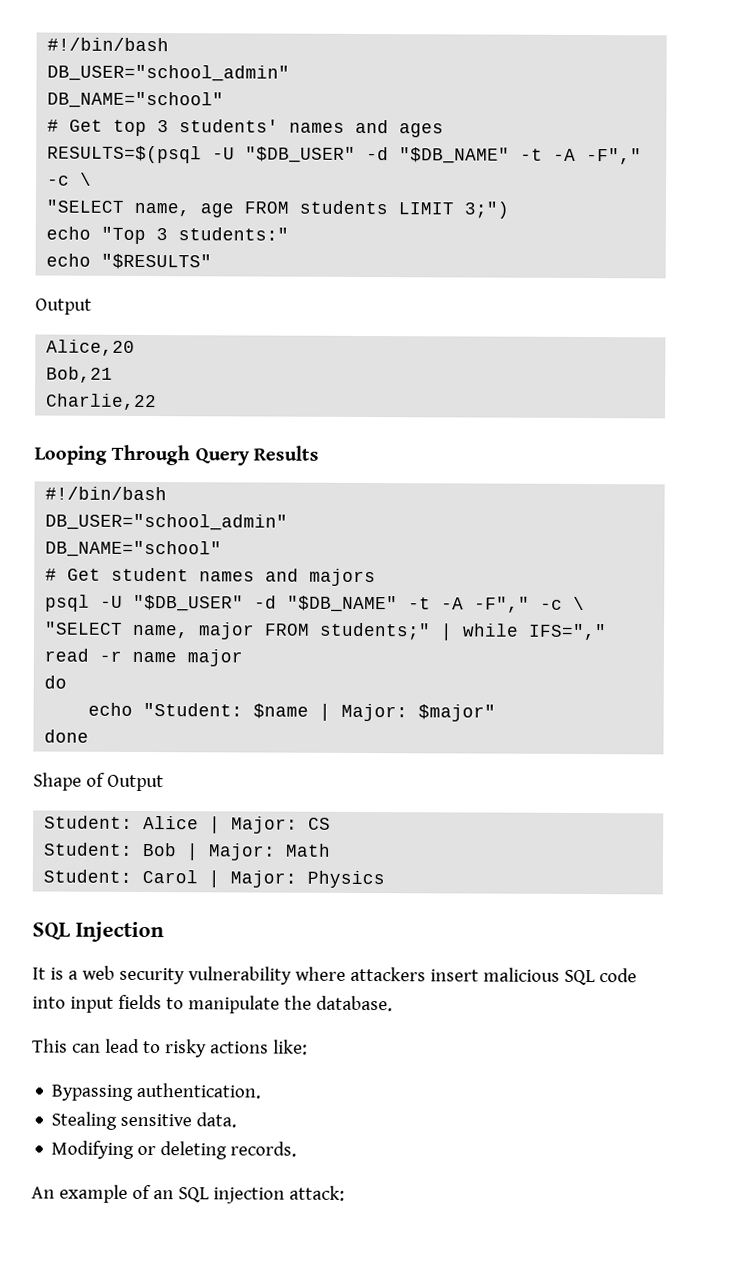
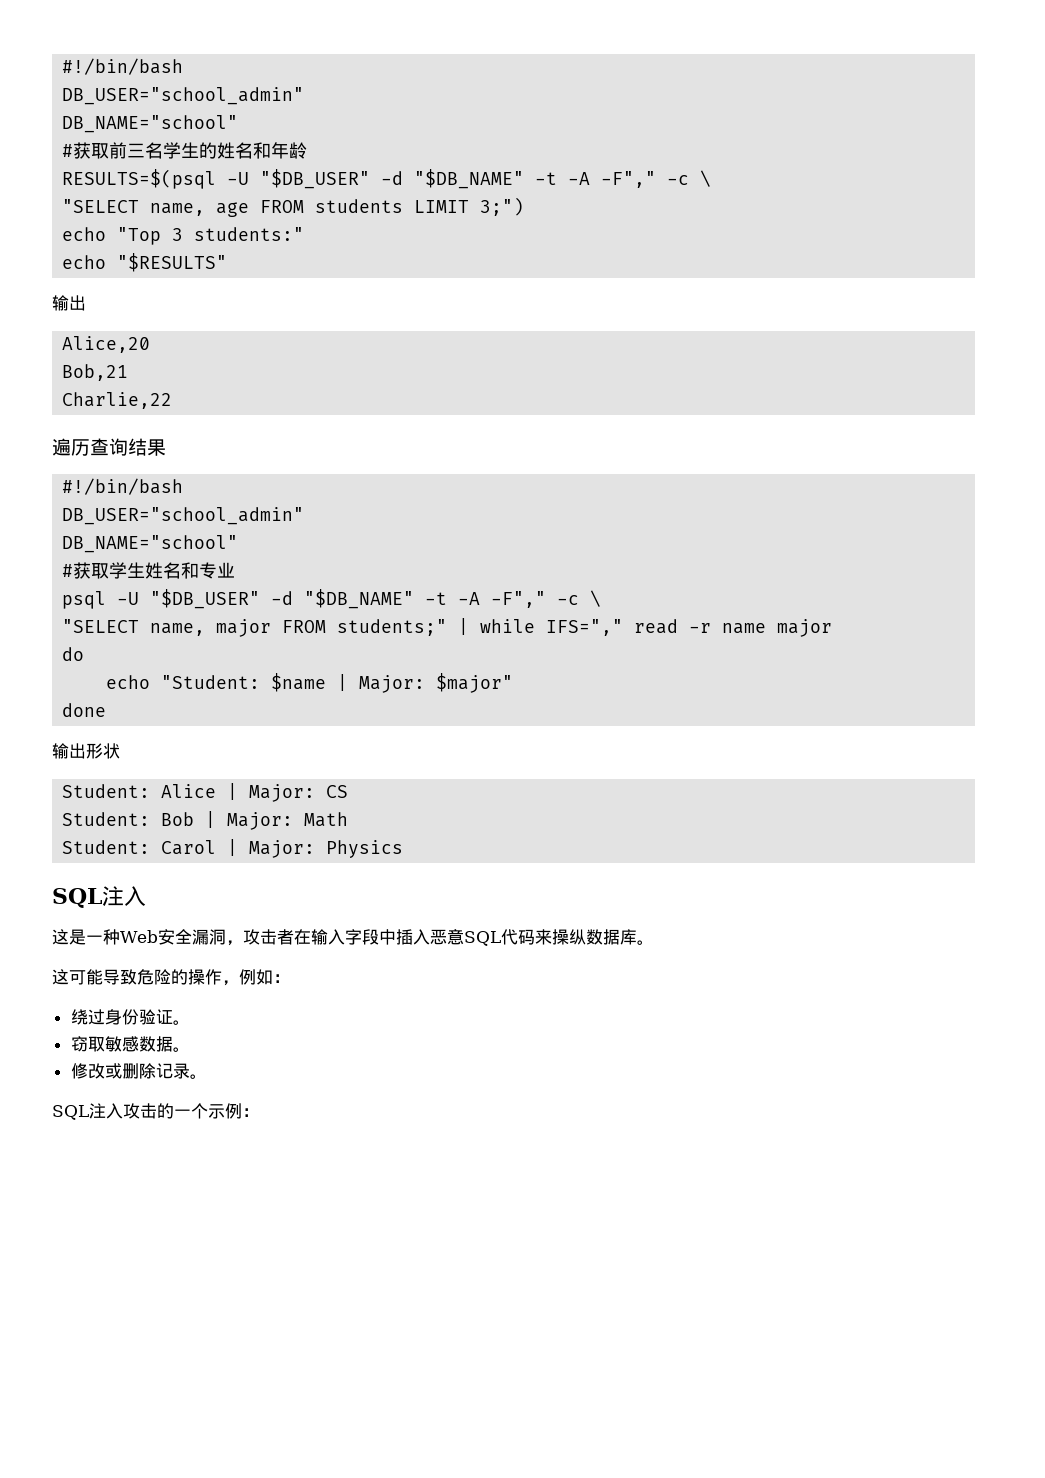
[47,37,170,52] [47,64,291,82] [47,91,225,109] [47,119,445,138] #!/bin/bash // DB_USER="school_admin" // DB_NAME="school" // # Get top 3 students' names and ages -> [62,58,184,75] [62,87,305,105] [62,115,239,133] [62,142,308,159] #!/bin/bash // DB_USER="school_admin" // DB_NAME="school" // #获取前三名学生的姓名和年龄
[35,298,92,315] Output -> [52,295,86,311] 输出
[34,444,320,466] [45,486,168,501] [45,513,289,531] [45,540,223,558] [45,567,377,587] Looping Through Query Results // #!/bin/bash // DB_USER="school_admin" // DB_NAME="school" // # Get student names and majors -> [52,438,166,456] [62,478,184,495] [62,507,305,525] [62,535,239,553] [62,562,236,579] 遍历查询结果 // #!/bin/bash // DB_USER="school_admin" // DB_NAME="school" // #获取学生姓名和专业
[33,772,164,792] Shape of Output -> [52,743,120,759] 输出形状
[75,921,164,943] [32,965,637,986] [32,994,393,1014] [32,1038,308,1058] [51,1082,262,1101] [51,1111,238,1130] [51,1140,298,1160] [31,1184,345,1204] Injection // It is a web security vulnerability where attackers insert malicious SQL code into input fields to manipulate the database. // This can lead to risky actions like: // Bypassing authentication. // Stealing sensitive data. // Modifying or deleting records. // An example of an SQL injection attack: -> [102,886,146,906] [52,929,654,946] [52,969,290,986] [70,1009,190,1025] [70,1036,190,1052] [70,1063,207,1079] [52,1103,259,1120] 注入 // 这是一种Web安全漏洞，攻击者在输入字段中插入恶意SQL代码来操纵数据库。 // 这可能导致危险的操作，例如： // 绕过身份验证。 // 窃取敏感数据。 // 修改或删除记录。 // SQL注入攻击的一个示例：

